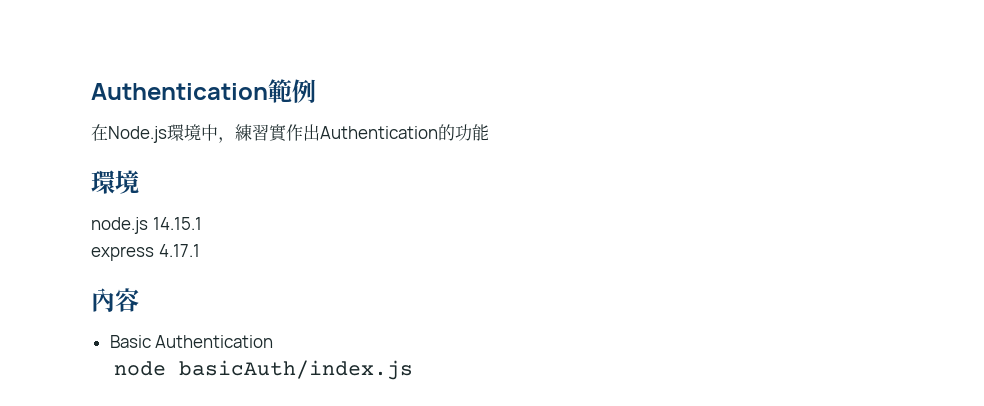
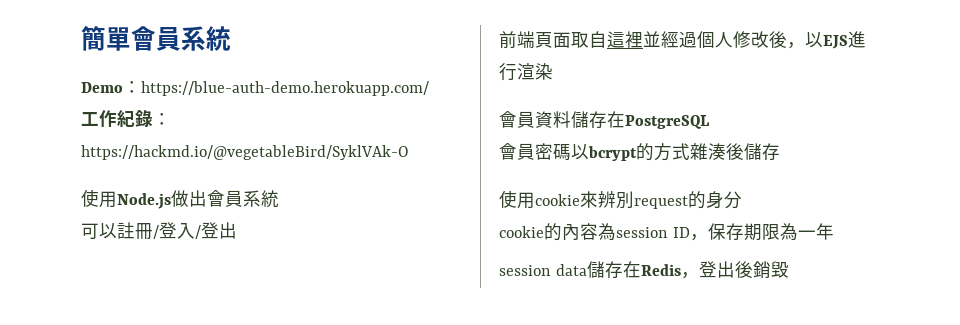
[91,79,316,103] [91,124,489,143] [91,170,139,194] [91,217,202,234] [91,244,200,261] [91,288,139,312] [109,335,274,348] [114,360,414,380] Authentication範例 // 在Node.js環境中，練習實作出Authentication的功能 // 環境 // node.js 14.15.1 // express 4.17.1 // 內容 // Basic Authentication // node basicAuth/index.js -> [81,26,231,51] [81,81,429,96] [81,110,171,128] [81,145,409,160] [81,189,279,209] [81,222,237,240] [499,31,866,49] [499,63,553,81] [499,111,709,129] [499,143,780,161] [499,190,742,209] [499,223,834,241] [499,261,789,279] 簡單會員系統 // Demo：https://blue-auth-demo.herokuapp.com/ // 工作紀錄：https://hackmd.io/@vegetableBird/SyklVAk-O // 使用Node.js做出會員系統 // 可以註冊/登入/登出 // 前端頁面取自這裡並經過個人修改後，以EJS進行渲染 // 會員資料儲存在PostgreSQL // 會員密碼以bcrypt的方式雜湊後儲存 // 使用cookie來辨別request的身分 // cookie的內容為session ID，保存期限為一年 // session data儲存在Redis，登出後銷毀

